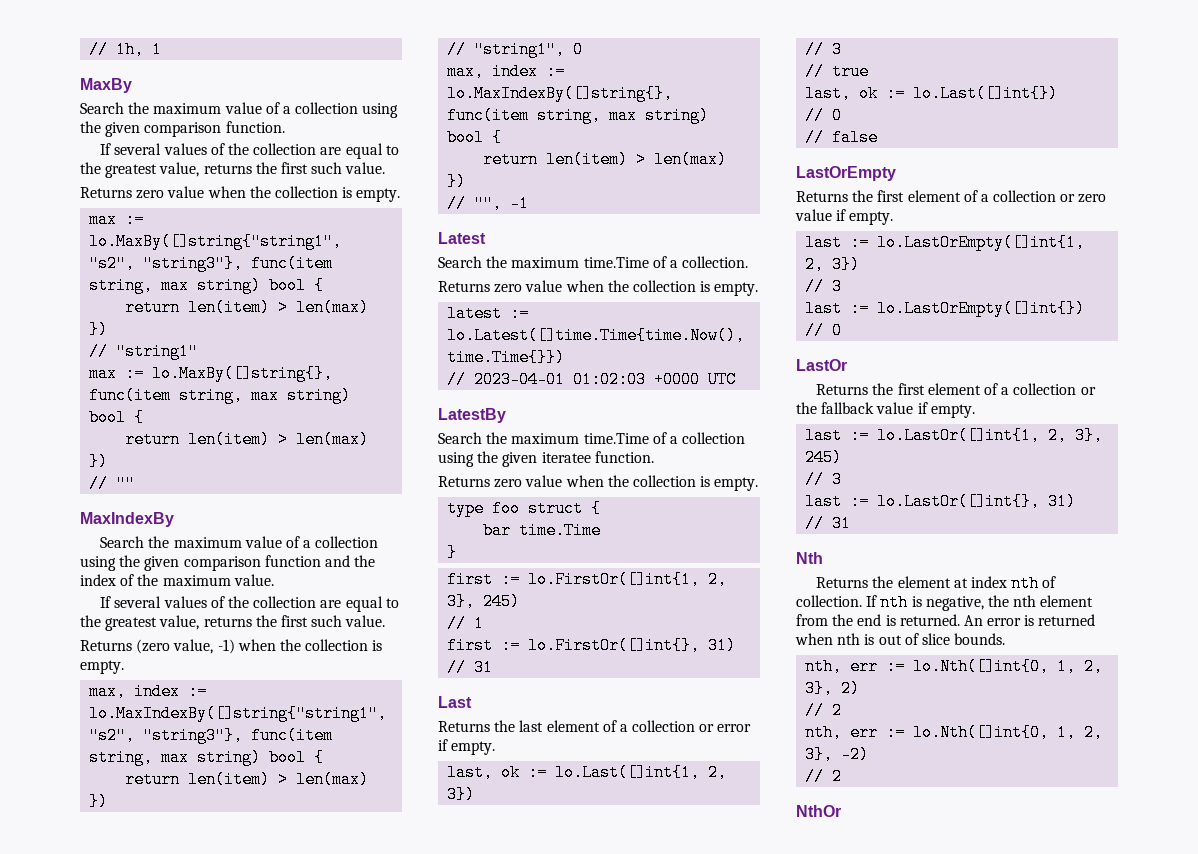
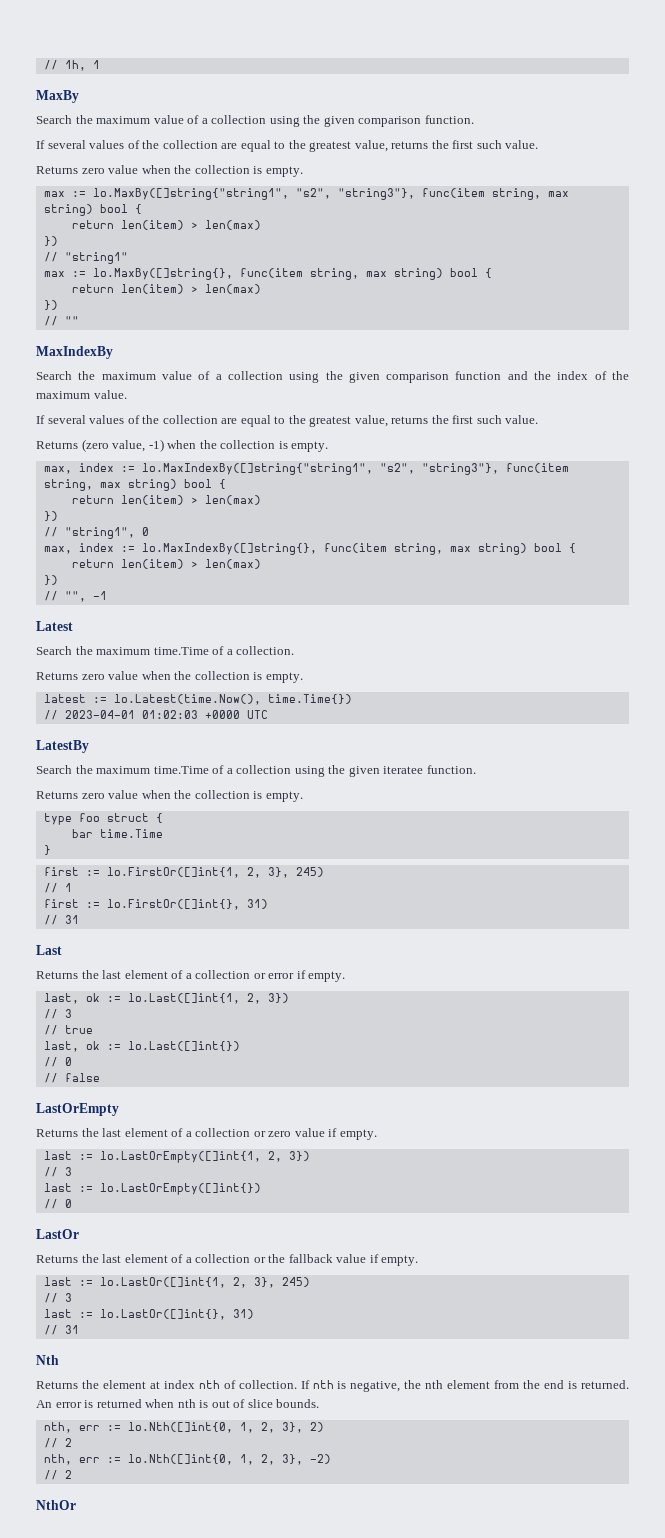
[447,327,746,344] [447,349,566,366] lo.Latest([]time.Time{time.Now(), time.Time{}}) -> [113,694,352,705] lo.Latest(time.Now(), time.Time{})
[877,190,905,202] first -> [102,1128,122,1137] last
[897,383,925,395] first -> [102,1254,122,1263] last

